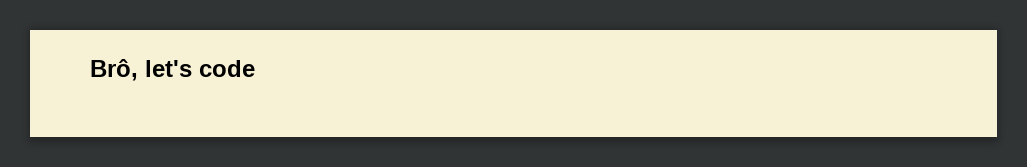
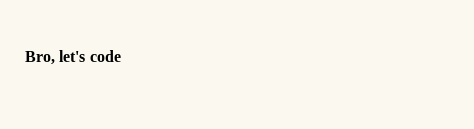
[90,59,138,81] Brô, -> [25,51,55,65] Bro,

